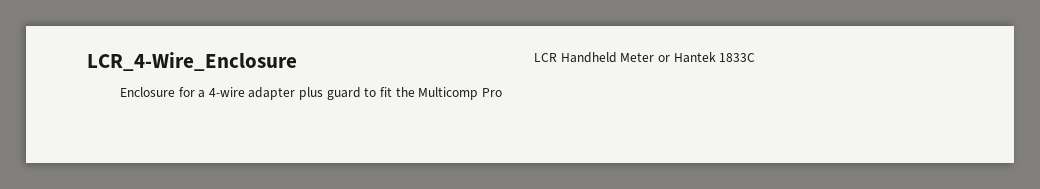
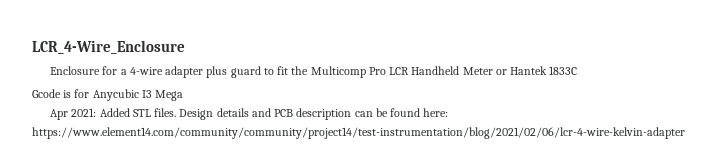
(756, 57) none -> [32,89,184,101] [50,108,449,120] [32,127,685,139] // Gcode is for Anycubic I3 Mega // Apr 2021: Added STL files. Design details and PCB description can be found here: https://www.element14.com/community/community/project14/test-instrumentation/blog/2021/02/06/lcr-4-wire-kelvin-adapter

